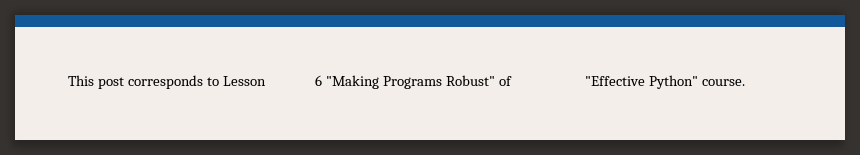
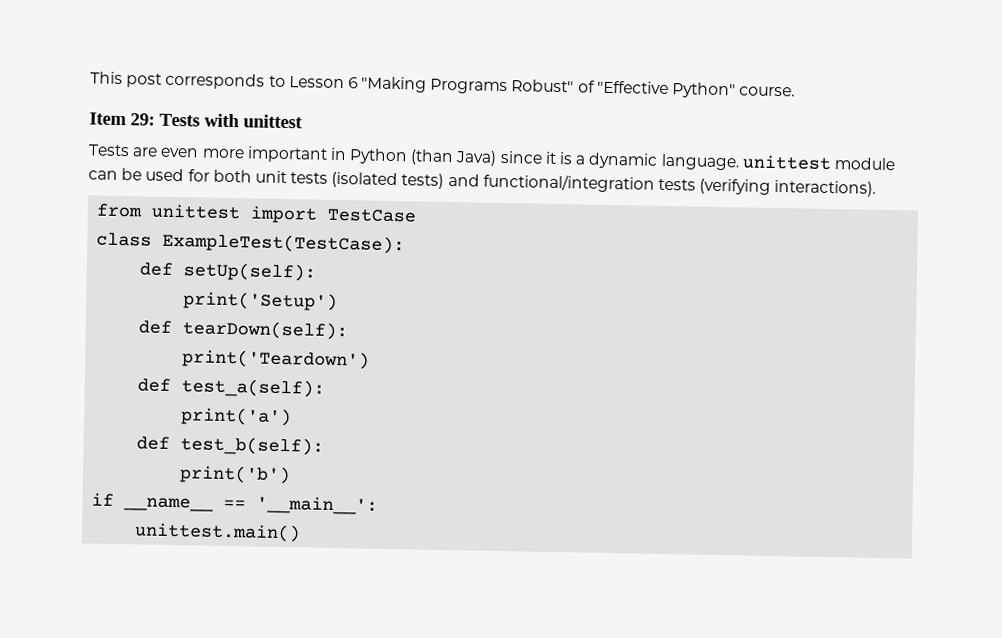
(745, 82) none -> [89,112,303,129] [88,144,896,171] [88,168,877,197] [96,203,417,224] [96,232,406,255] [139,262,317,282] [183,291,339,312] [138,320,349,341] [182,349,371,370] [137,378,326,398] [181,407,293,427] [136,436,325,456] [179,465,292,485] [91,492,379,515] [134,522,302,543] // Item 29: Tests with unittest // Tests are even more important in Python (than Java) since it is a dynamic language. unittest module can be used for both unit tests (isolated tests) and functional/integration tests (verifying interactions). // from unittest import TestCase // class ExampleTest(TestCase): // def setUp(self): // print('Setup') // def tearDown(self): // print('Teardown') // def test_a(self): // print('a') // def test_b(self): // print('b') // if __name__ == '__main__': // unittest.main()

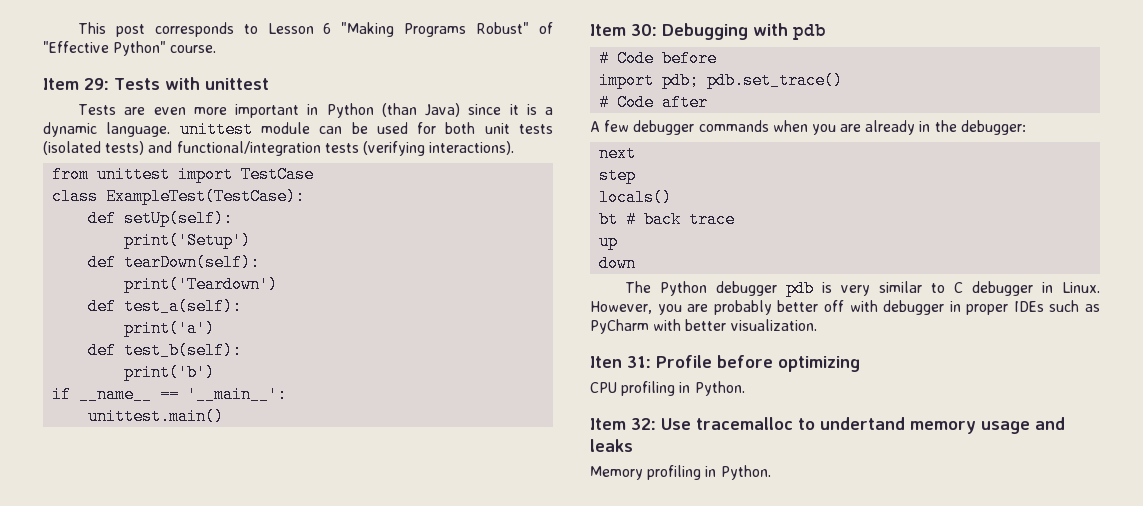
(302, 532) none -> [590,23,826,40] [599,50,718,67] [599,72,844,89] [599,94,709,111] [590,120,1026,135] [599,145,637,162] [599,167,637,184] [599,189,673,206] [599,211,736,228] [599,233,619,250] [599,255,637,272] [625,280,1100,297] [590,300,1100,315] [590,319,817,334] [590,355,860,372] [590,381,745,396] [590,417,1065,434] [590,439,633,452] [590,465,771,480] // Item 30: Debugging with pdb // # Code before // import pdb; pdb.set_trace() // # Code after // A few debugger commands when you are already in the debugger: // next // step // locals() // bt # back trace // up // down // The Python debugger pdb is very similar to C debugger in Linux. However, you are probably better off with debugger in proper IDEs such as PyCharm with better visualization. // Iten 31: Profile before optimizing // CPU profiling in Python. // Item 32: Use tracemalloc to undertand memory usage and leaks // Memory profiling in Python.

